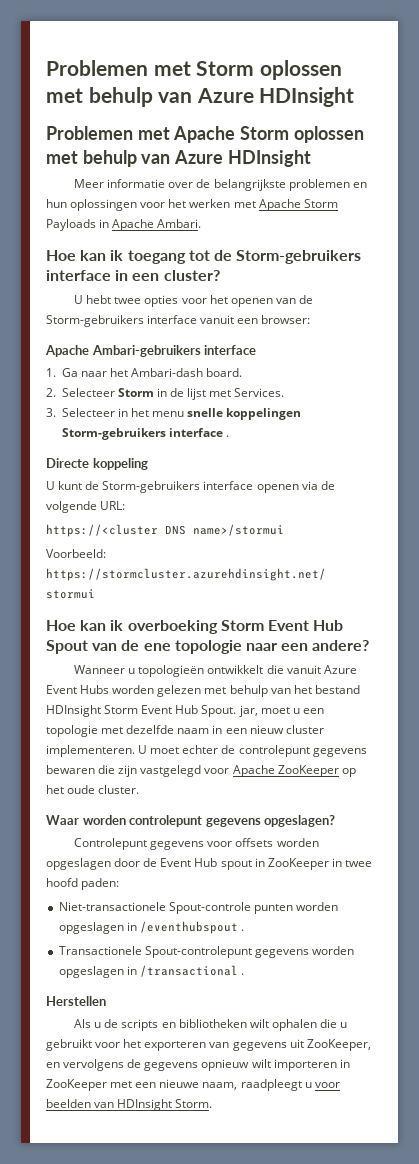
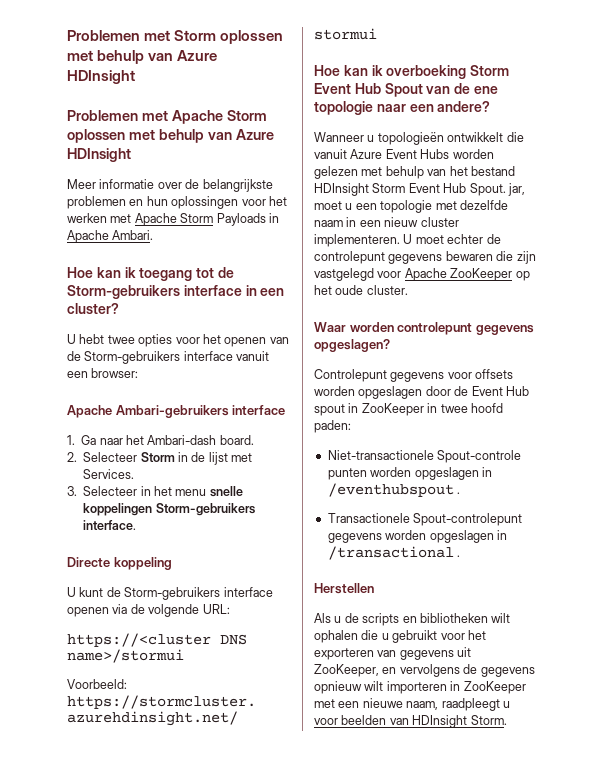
[168,428,229,437] interface . -> [83,520,137,530] interface.

